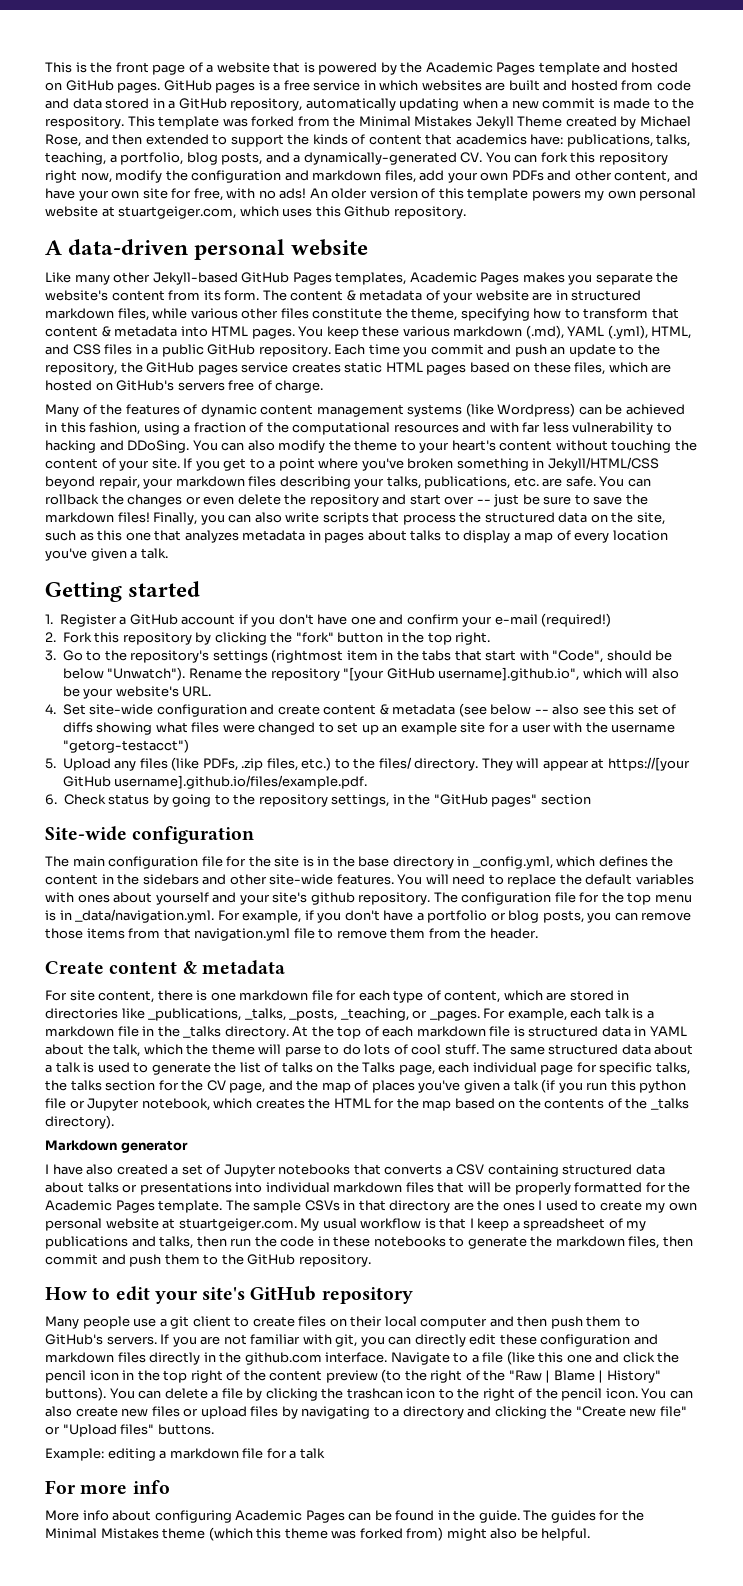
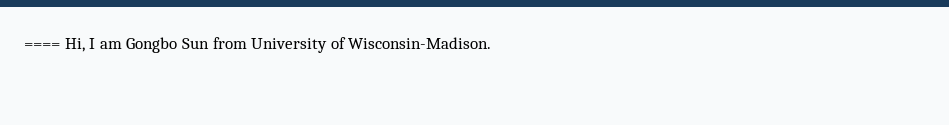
[45,62,678,75] [45,80,691,93] [45,98,695,111] [45,116,691,129] [45,134,691,147] [45,152,668,165] [45,170,698,183] [45,188,697,201] [45,206,466,219] [45,239,368,260] [45,272,679,285] [45,290,642,303] [45,308,679,321] [45,325,692,339] [45,344,660,357] [45,362,672,375] [45,380,324,393] [45,403,685,417] [45,422,672,435] [45,440,697,453] [45,457,659,471] [45,476,651,489] [45,494,648,507] [45,512,665,525] [45,530,668,543] [45,548,168,561] [45,581,201,602] [45,613,612,627] [45,632,491,645] [45,649,673,663] [62,667,679,681] [62,686,212,699] [45,703,677,717] [62,722,676,735] [62,739,189,753] [45,757,690,771] [62,775,368,789] [45,794,591,807] [45,826,255,844] [45,856,674,869] [45,874,694,887] [45,892,692,905] [45,909,692,923] [45,928,538,941] [45,960,285,975] [45,990,630,1003] [45,1008,654,1021] [45,1026,687,1039] [45,1044,694,1057] [45,1062,690,1075] [45,1079,687,1093] [45,1098,689,1111] [45,1115,114,1129] [45,1140,188,1153] [45,1164,665,1177] [45,1182,691,1195] [45,1200,697,1213] [45,1218,647,1231] [45,1236,693,1249] [45,1254,371,1267] [45,1286,413,1304] [45,1316,640,1329] [45,1334,658,1347] [45,1351,680,1365] [45,1369,661,1383] [45,1387,693,1401] [45,1406,687,1419] [45,1424,214,1437] [45,1448,325,1461] [45,1480,170,1494] [45,1510,644,1523] [45,1527,591,1541] This is the front page of a website that is powered by the Academic Pages template and hosted on GitHub pages. GitHub pages is a free service in which websites are built and hosted from code and data stored in a GitHub repository, automatically updating when a new commit is made to the respository. This template was forked from the Minimal Mistakes Jekyll Theme created by Michael Rose, and then extended to support the kinds of content that academics have: publications, talks, teaching, a portfolio, blog posts, and a dynamically-generated CV. You can fork this repository right now, modify the configuration and markdown files, add your own PDFs and other content, and have your own site for free, with no ads! An older version of this template powers my own personal website at stuartgeiger.com, which uses this Github repository. // A data-driven personal website // Like many other Jekyll-based GitHub Pages templates, Academic Pages makes you separate the website's content from its form. The content & metadata of your website are in structured markdown files, while various other files constitute the theme, specifying how to transform that content & metadata into HTML pages. You keep these various markdown (.md), YAML (.yml), HTML, and CSS files in a public GitHub repository. Each time you commit and push an update to the repository, the GitHub pages service creates static HTML pages based on these files, which are hosted on GitHub's servers free of charge. // Many of the features of dynamic content management systems (like Wordpress) can be achieved in this fashion, using a fraction of the computational resources and with far less vulnerability to hacking and DDoSing. You can also modify the theme to your heart's content without touching the content of your site. If you get to a point where you've broken something in Jekyll/HTML/CSS beyond repair, your markdown files describing your talks, publications, etc. are safe. You can rollback the changes or even delete the repository and start over -- just be sure to save the markdown files! Finally, you can also write scripts that process the structured data on the site, such as this one that analyzes metadata in pages about talks to display a map of every location you've given a talk. // Getting started // 1. Register a GitHub account if you don't have one and confirm your e-mail (required!) // 2. Fork this repository by clicking the "fork" button in the top right. // 3. Go to the repository's settings (rightmost item in the tabs that start with "Code", should be below "Unwatch"). Rename the repository "[your GitHub username].github.io", which will also be your website's URL. // 4. Set site-wide configuration and create content & metadata (see below -- also see this set of diffs showing what files were changed to set up an example site for a user with the username "getorg-testacct") // 5. Upload any files (like PDFs, .zip files, etc.) to the files/ directory. They will appear at https://[your GitHub username].github.io/files/example.pdf. // 6. Check status by going to the repository settings, in the "GitHub pages" section // Site-wide configuration // The main configuration file for the site is in the base directory in _config.yml, which defines the content in the sidebars and other site-wide features. You will need to replace the default variables with ones about yourself and your site's github repository. The configuration file for the top menu is in _data/navigation.yml. For example, if you don't have a portfolio or blog posts, you can remove those items from that navigation.yml file to remove them from the header. // Create content & metadata // For site content, there is one markdown file for each type of content, which are stored in directories like _publications, _talks, _posts, _teaching, or _pages. For example, each talk is a markdown file in the _talks directory. At the top of each markdown file is structured data in YAML about the talk, which the theme will parse to do lots of cool stuff. The same structured data about a talk is used to generate the list of talks on the Talks page, each individual page for specific talks, the talks section for the CV page, and the map of places you've given a talk (if you run this python file or Jupyter notebook, which creates the HTML for the map based on the contents of the _talks directory). // Markdown generator // I have also created a set of Jupyter notebooks that converts a CSV containing structured data about talks or presentations into individual markdown files that will be properly formatted for the Academic Pages template. The sample CSVs in that directory are the ones I used to create my own personal website at stuartgeiger.com. My usual workflow is that I keep a spreadsheet of my publications and talks, then run the code in these notebooks to generate the markdown files, then commit and push them to the GitHub repository. // How to edit your site's GitHub repository // Many people use a git client to create files on their local computer and then push them to GitHub's servers. If you are not familiar with git, you can directly edit these configuration and markdown files directly in the github.com interface. Navigate to a file (like this one and click the pencil icon in the top right of the content preview (to the right of the "Raw | Blame | History" buttons). You can delete a file by clicking the trashcan icon to the right of the pencil icon. You can also create new files or upload files by navigating to a directory and clicking the "Create new file" or "Upload files" buttons. // Example: editing a markdown file for a talk // For more info // More info about configuring Academic Pages can be found in the guide. The guides for the Minimal Mistakes theme (which this theme was forked from) might also be helpful. -> [24,37,492,53] ==== Hi, I am Gongbo Sun from University of Wisconsin-Madison.

